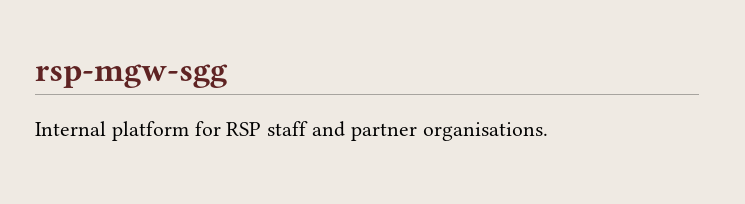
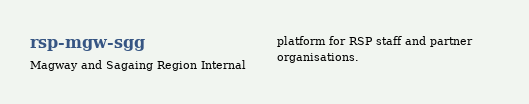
(228, 76) none -> [30,60,197,71] Magway and Sagaing Region

